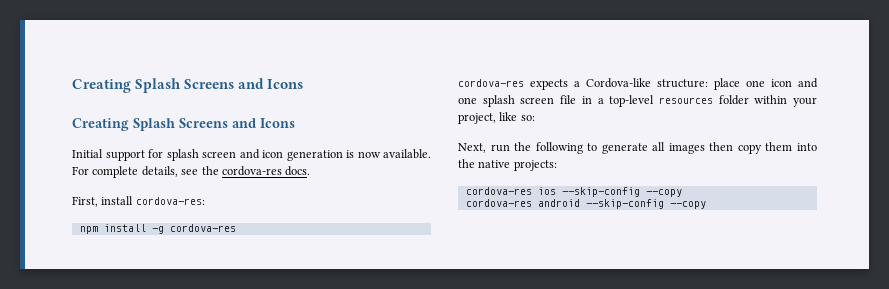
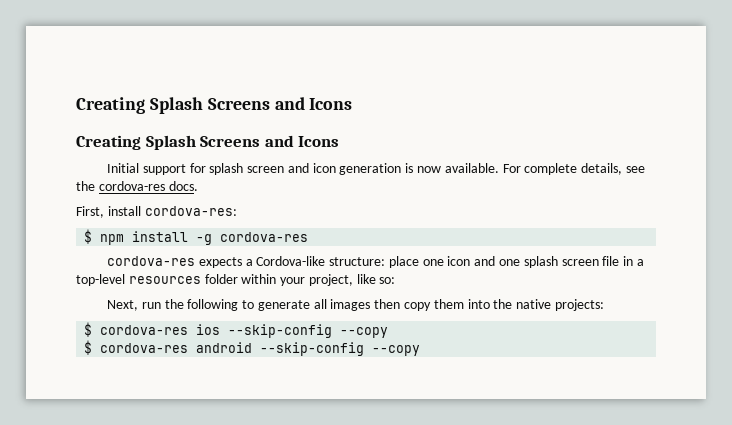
(205, 201) none -> [84,229,93,244] $
(557, 165) none -> [84,322,93,337] $
(682, 193) none -> [84,340,93,355] $

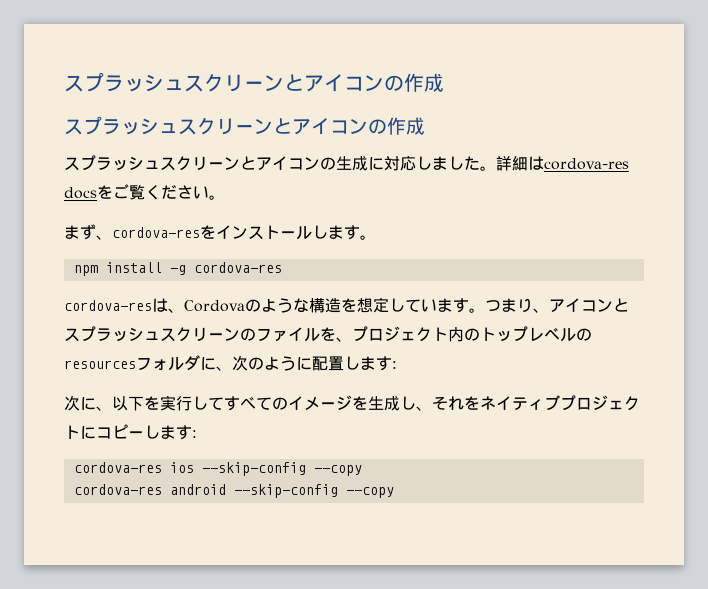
[76,97,353,114] [76,135,340,150] [107,163,645,175] [76,181,198,191] [76,206,237,218] [84,229,93,244] Creating Splash Screens and Icons // Creating Splash Screens and Icons // Initial support for splash screen and icon generation is now available. For complete details, see the cordova-res docs. // First, install cordova-res: // $ -> [64,72,444,92] [64,116,425,135] [64,155,629,171] [64,184,225,200] [64,224,376,240] スプラッシュスクリーンとアイコンの作成 // スプラッシュスクリーンとアイコンの作成 // スプラッシュスクリーンとアイコンの生成に対応しました。詳細はcordova-res docsをご覧ください。 // まず、cordova-resをインストールします。 //
[198,256,644,268] [76,274,396,286] [107,299,604,311] [84,322,93,337] expects a Cordova-like structure: place one icon and one splash screen file in a top-level resources folder within your project, like so: // Next, run the following to generate all images then copy them into the native projects: // $ -> [152,297,629,313] [64,326,592,342] [64,355,397,371] [64,395,640,411] [64,424,197,440] は、Cordovaのような構造を想定しています。つまり、アイコンとスプラッシュスクリーンのファイルを、プロジェクト内のトップレベルのresourcesフォルダに、次のように配置します: // 次に、以下を実行してすべてのイメージを生成し、それをネイティブプロジェクトにコピーします: //
[84,340,93,355] $ -> (362, 470) none

